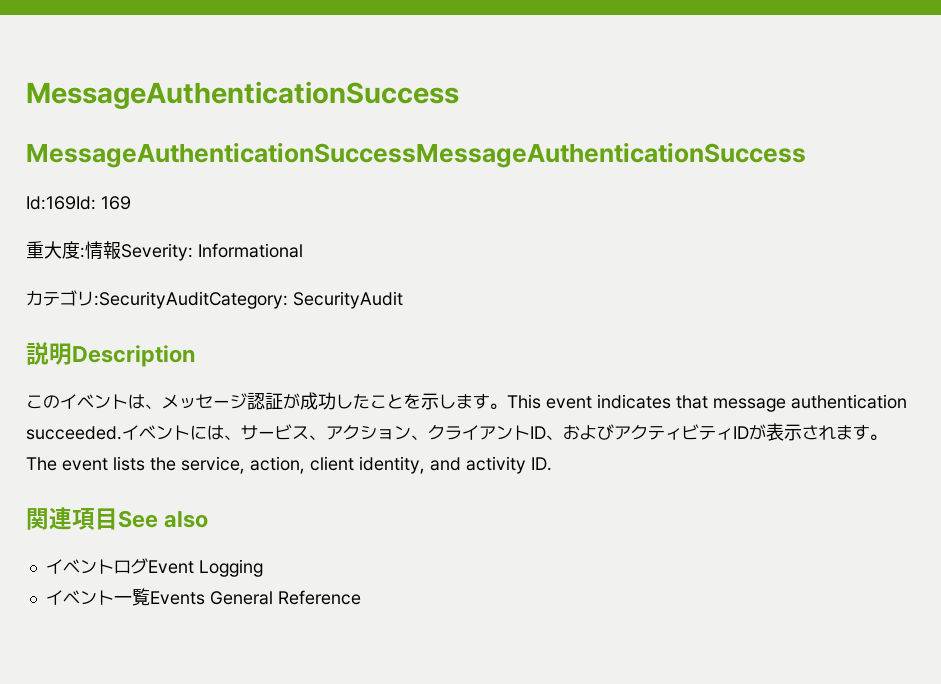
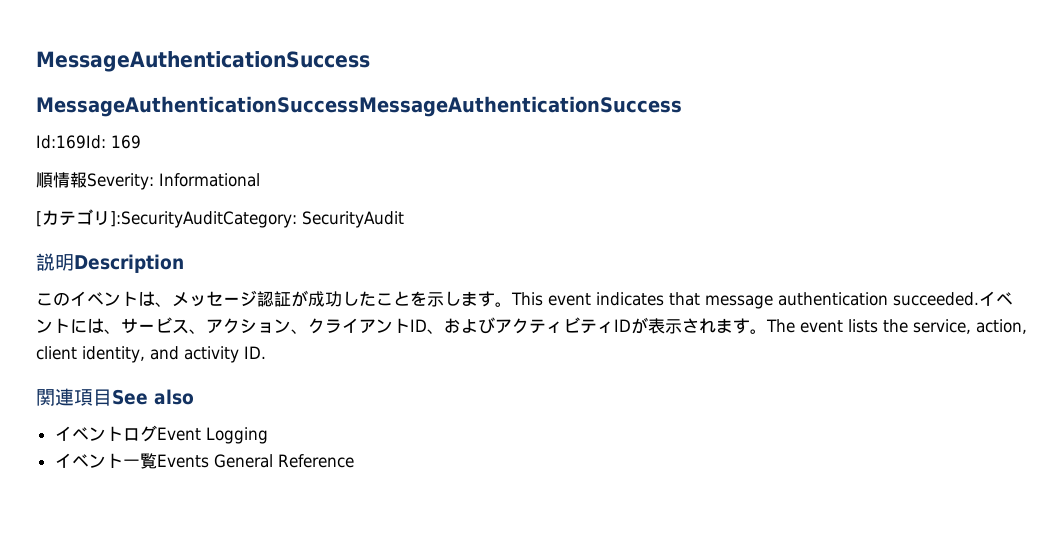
[26,241,85,259] 重大度: -> [36,172,53,188] 順
(303, 250) none -> [36,211,42,227] [
[94,291,288,309] :SecurityAuditCategory: -> [110,211,297,228] ]:SecurityAuditCategory:

